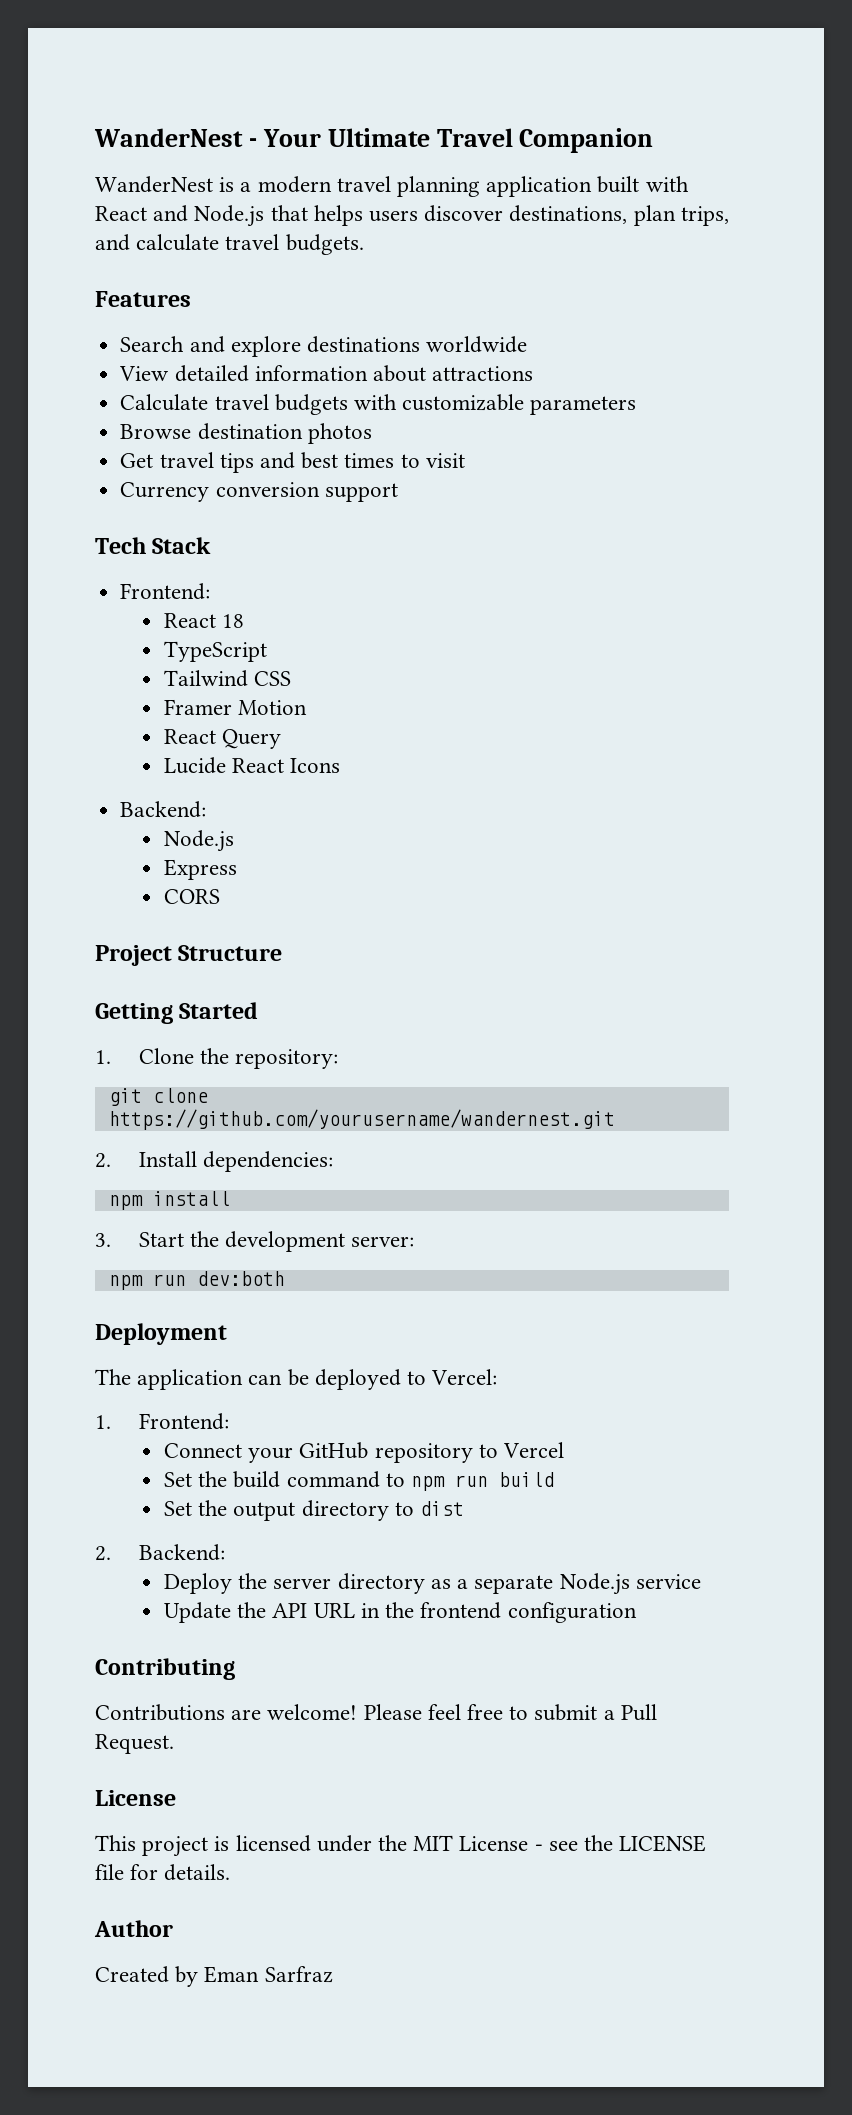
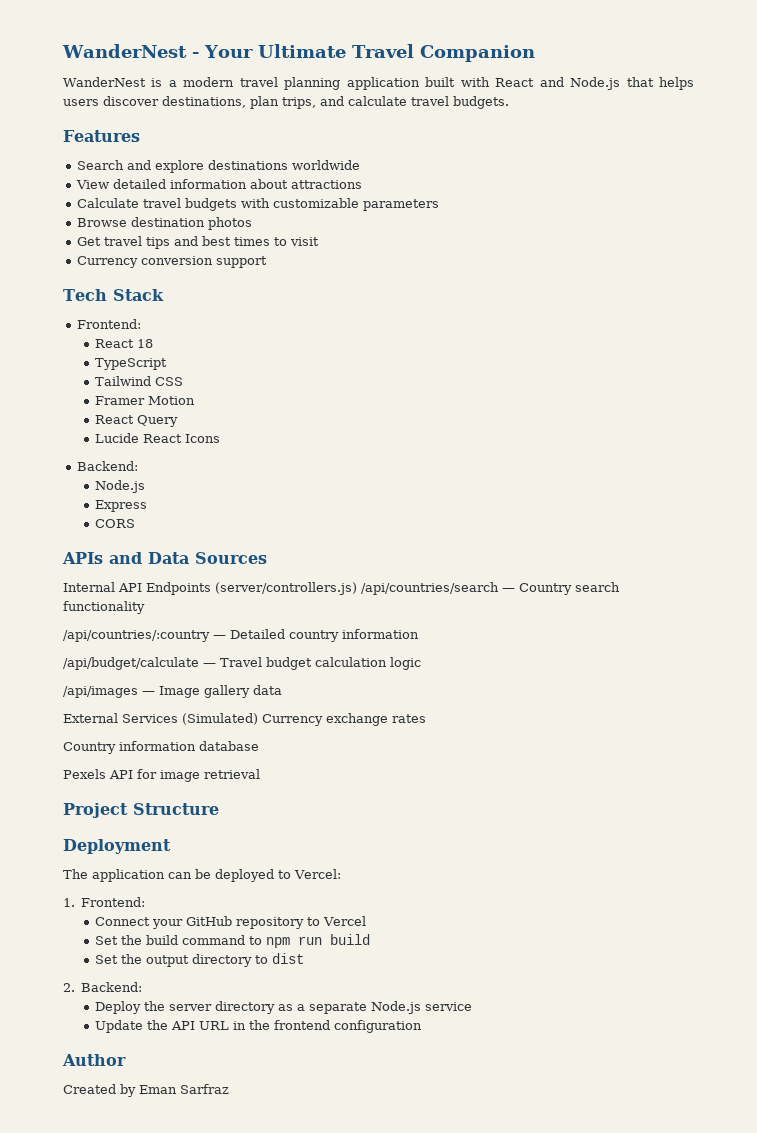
[95,945,283,966] [95,1002,259,1024] [95,1048,339,1069] [108,1088,208,1106] [108,1109,615,1130] [95,1151,333,1172] [108,1191,230,1210] [95,1231,415,1252] [108,1271,285,1290] Project Structure // Getting Started // 1. Clone the repository: // git clone https://github.com/yourusername/wandernest.git // 2. Install dependencies: // npm install // 3. Start the development server: // npm run dev:both -> [62,552,267,564] [63,582,620,595] [63,601,145,614] [63,629,419,642] [63,657,421,670] [63,685,282,698] [63,713,426,726] [63,741,259,754] [63,769,260,782] [63,803,219,818] APIs and Data Sources // Internal API Endpoints (server/controllers.js) /api/countries/search — Country search functionality // /api/countries/:country — Detailed country information // /api/budget/calculate — Travel budget calculation logic // /api/images — Image gallery data // External Services (Simulated) Currency exchange rates // Country information database // Pexels API for image retrieval // Project Structure
[95,1658,235,1680] [95,1704,657,1721] [95,1734,174,1754] [95,1790,176,1806] [95,1835,707,1857] [95,1864,231,1881] // Contributing // Contributions are welcome! Please feel free to submit a Pull Request. // License // This project is licensed under the MIT License - see the LICENSE file for details. -> (422, 1026) none

